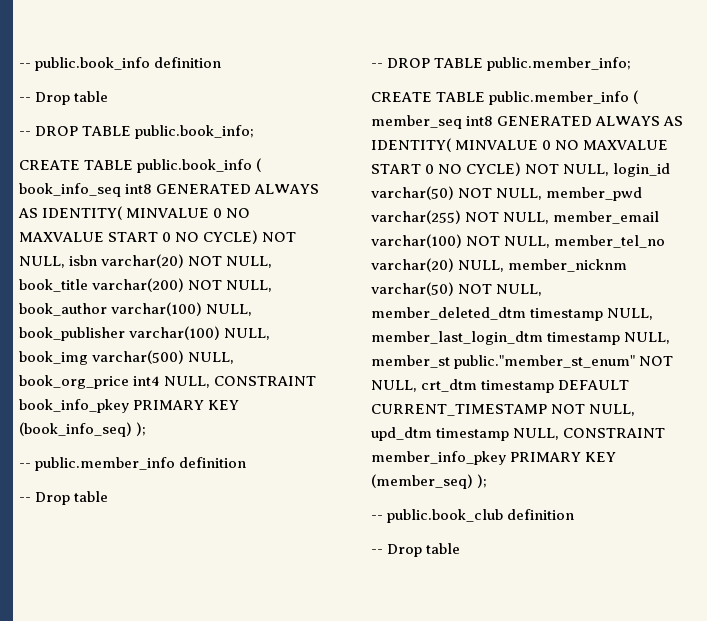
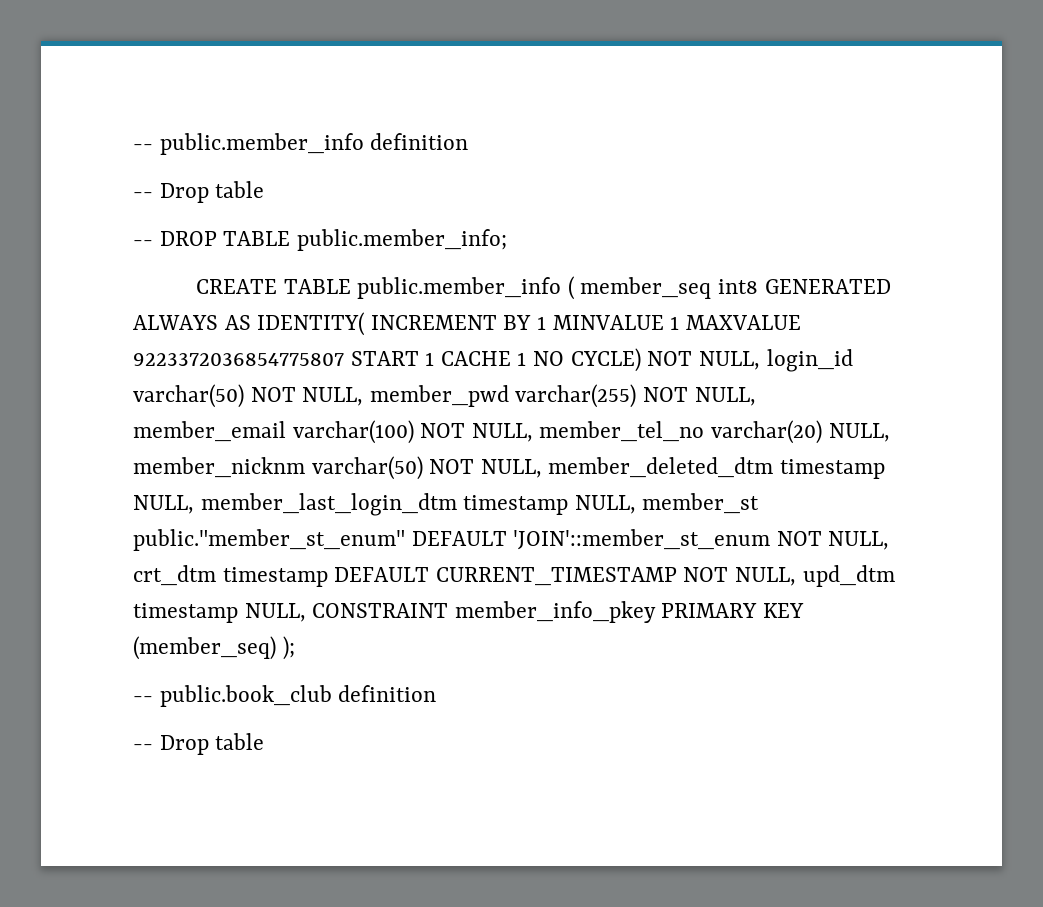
[19,57,222,71] [19,91,109,105] [19,125,255,139] [19,158,262,173] [19,183,320,197] [18,206,251,220] [19,230,297,244] [19,254,273,268] [19,278,273,292] [19,302,253,316] [19,326,271,341] [19,350,235,365] [19,375,317,389] [19,399,240,413] [19,422,147,437] [19,463,31,468] -- public.book_info definition // -- Drop table // -- DROP TABLE public.book_info; // CREATE TABLE public.book_info ( book_info_seq int8 GENERATED ALWAYS AS IDENTITY( MINVALUE 0 NO MAXVALUE START 0 NO CYCLE) NOT NULL, isbn varchar(20) NOT NULL, book_title varchar(200) NOT NULL, book_author varchar(100) NULL, book_publisher varchar(100) NULL, book_img varchar(500) NULL, book_org_price int4 NULL, CONSTRAINT book_info_pkey PRIMARY KEY (book_info_seq) ); // -- -> [133,144,153,150] --
[455,140,669,150] [371,164,435,174] MINVALUE 0 NO MAXVALUE START 0 -> [370,315,801,330] [133,351,527,366] INCREMENT BY 1 MINVALUE 1 MAXVALUE 9223372036854775807 START 1 CACHE 1
(636, 362) none -> [411,529,771,550] DEFAULT 'JOIN'::member_st_enum

